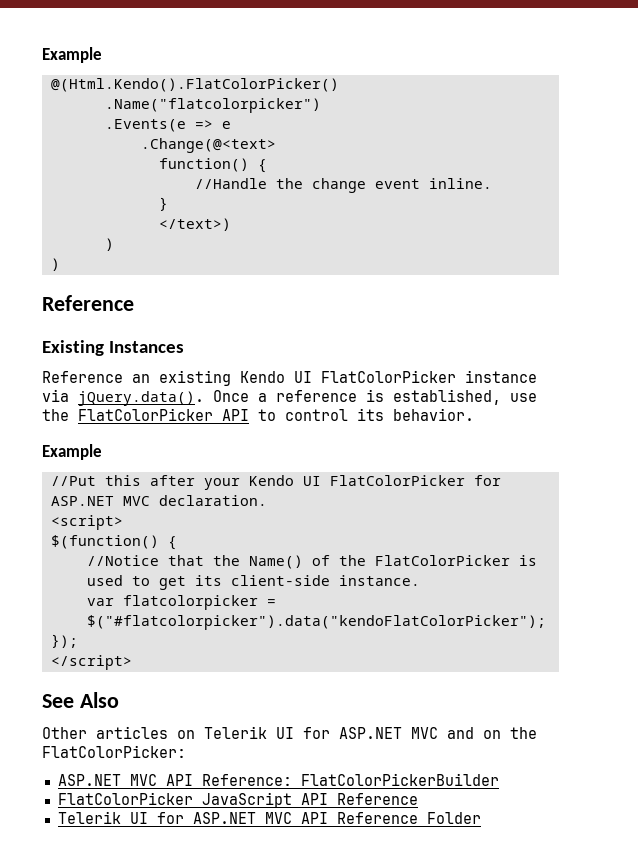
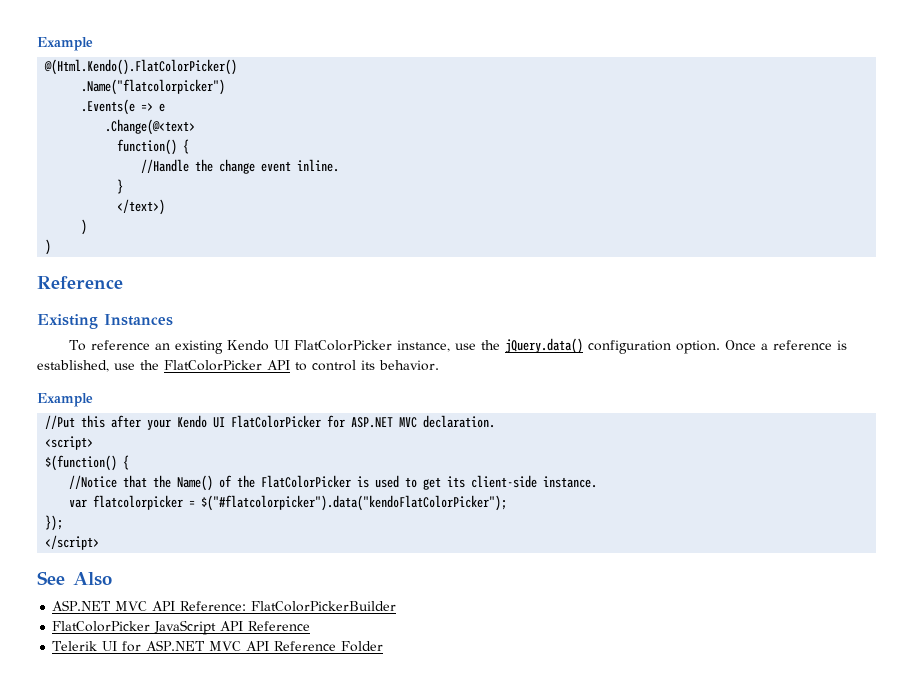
[42,371,123,383] Reference -> [68,340,150,351] To reference
[465,370,537,383] [42,389,204,406] instance via jQuery.data(). -> [396,338,720,354] instance, use the jQuery.data() configuration option.
[42,726,537,739] [42,745,186,758] // Other articles on Telerik UI for ASP.NET MVC and on the FlatColorPicker: -> (112, 579) none

